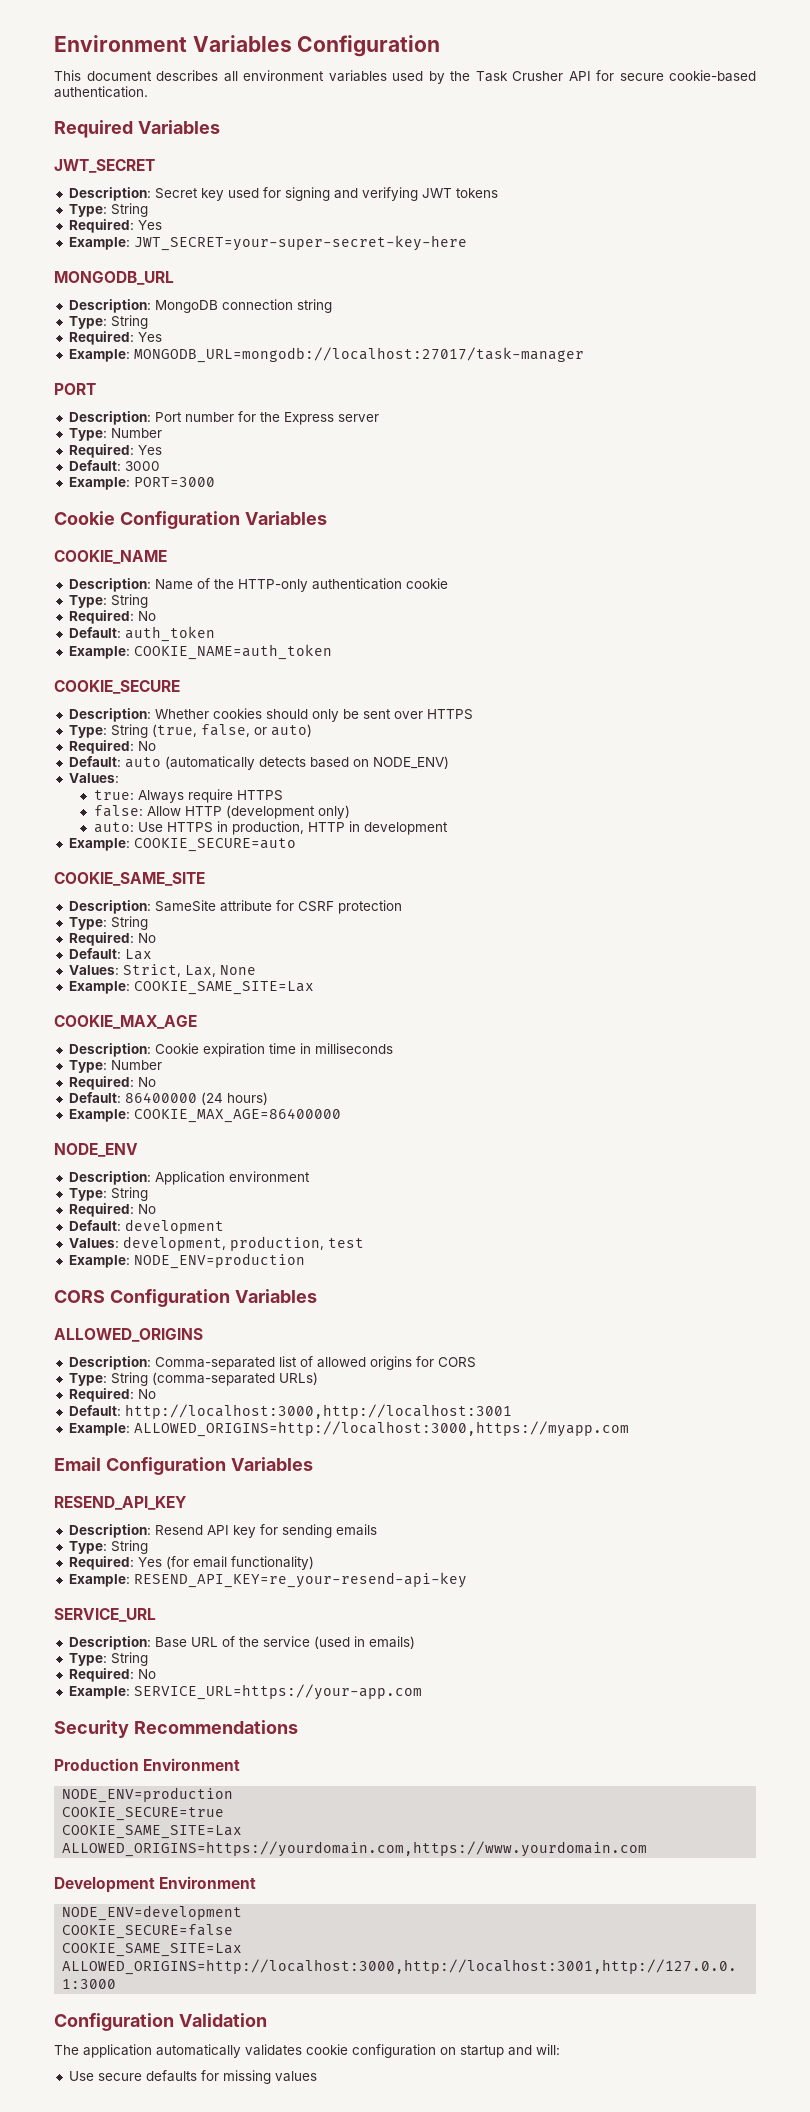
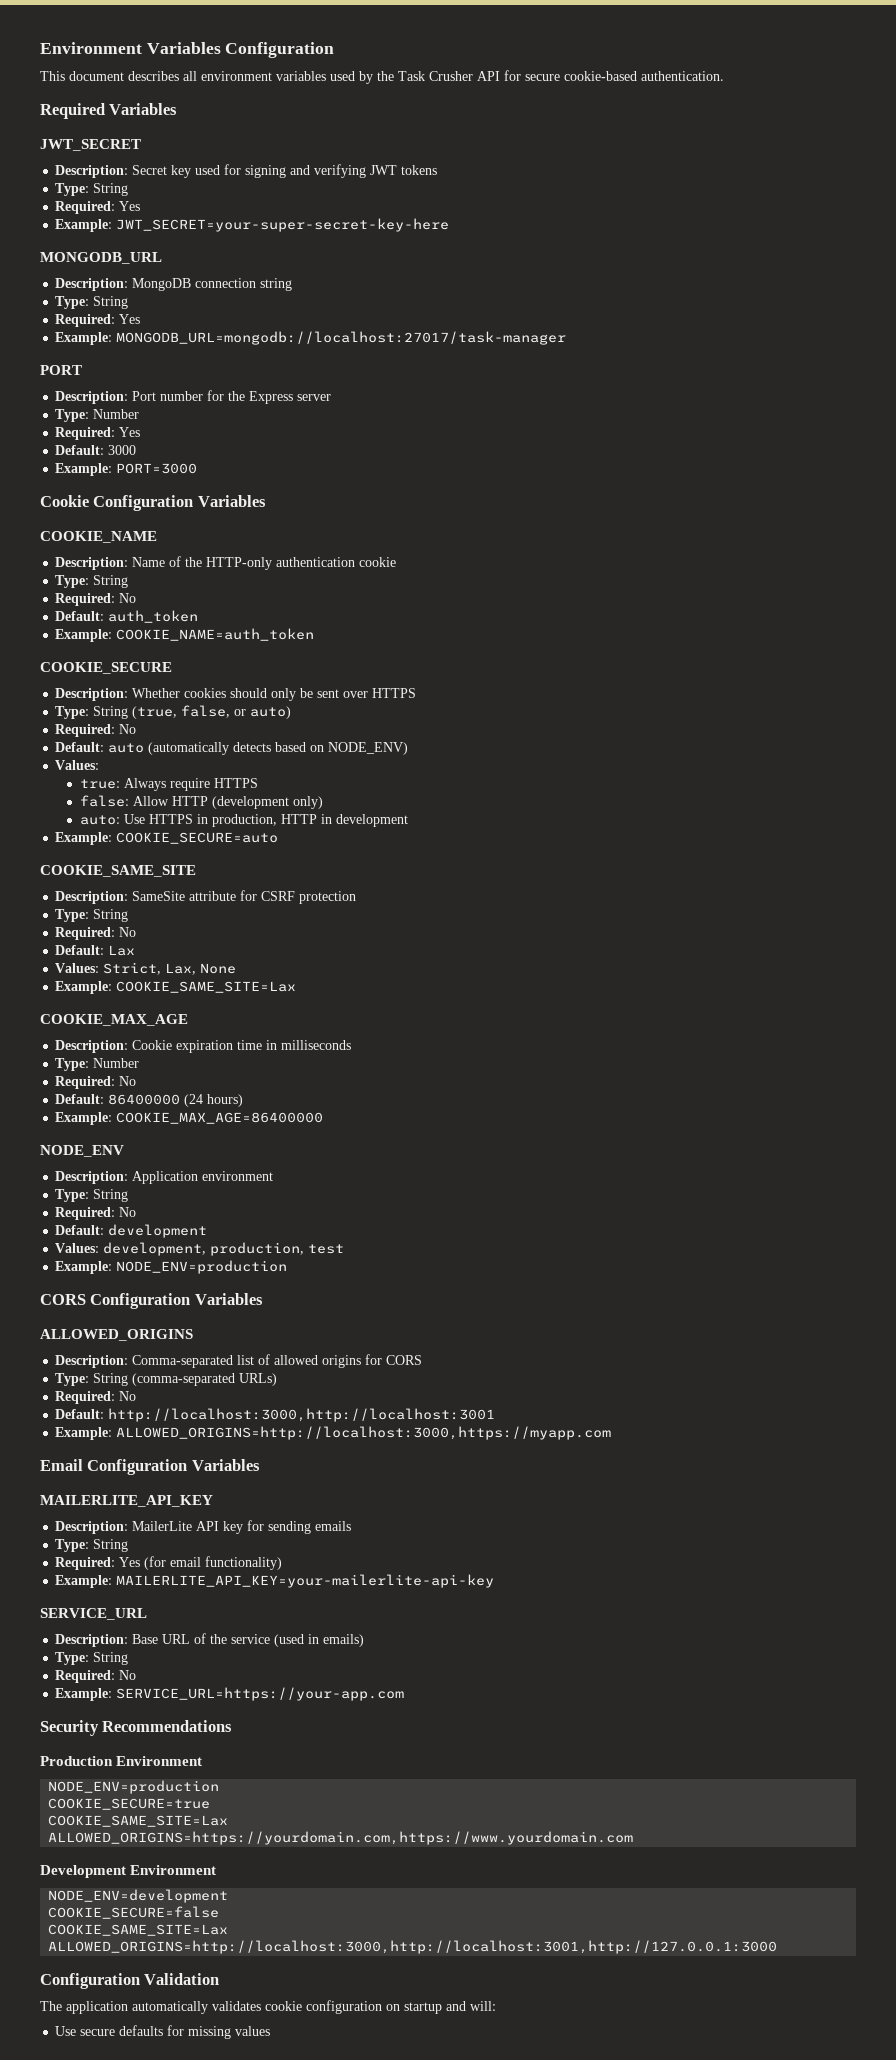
[54,1496,186,1510] [68,1524,203,1538] RESEND_API_KEY // Description: Resend -> [40,1495,213,1507] [55,1521,193,1534] MAILERLITE_API_KEY // Description: MailerLite
[133,1572,467,1588] RESEND_API_KEY=re_your-resend-api-key -> [116,1574,495,1588] MAILERLITE_API_KEY=your-mailerlite-api-key

